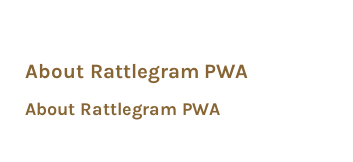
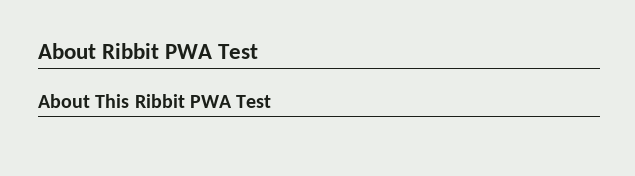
[25,63,249,84] [25,102,220,120] About Rattlegram PWA // About Rattlegram PWA -> [38,43,259,59] [38,94,272,108] About Ribbit PWA Test // About This Ribbit PWA Test

